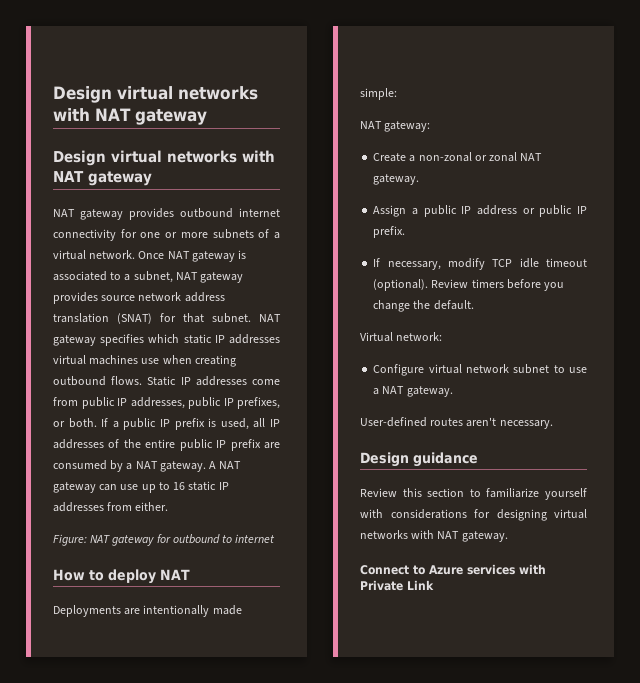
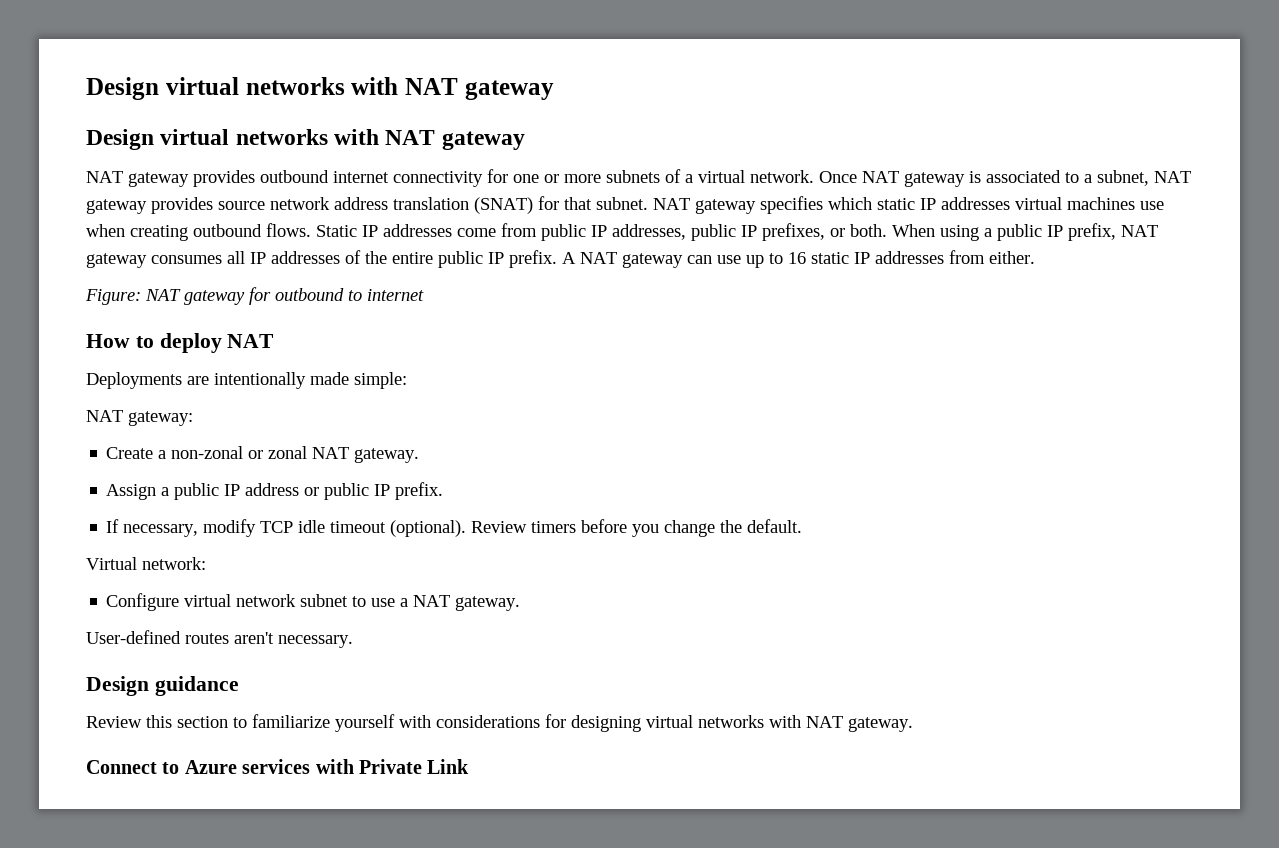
[101,418,249,430] If a public IP prefix is used, -> [892,223,1158,241] [86,253,222,268] When using a public IP prefix, NAT gateway consumes
[230,439,280,451] [53,460,206,472] prefix are consumed by a NAT gateway. -> [509,250,557,268] prefix.

